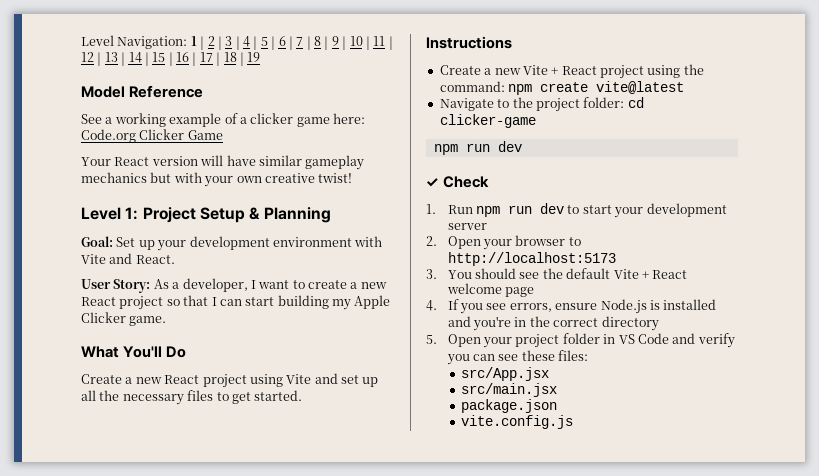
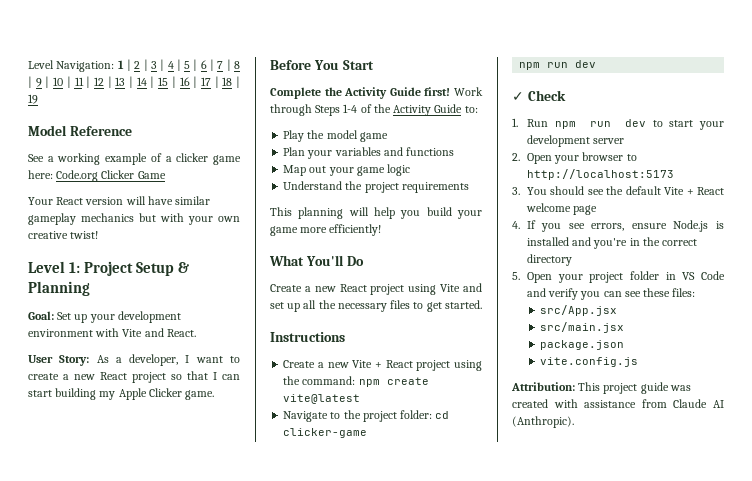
(167, 321) none -> [270,60,374,70] [270,87,483,99] [270,104,478,116] [283,130,388,142] [283,147,455,159] [283,164,411,176] [283,181,469,193] [270,207,482,219] [270,224,382,236] // Before You Start // Complete the Activity Guide first! Work through Steps 1-4 of the Activity Guide to: // Play the model game // Plan your variables and functions // Map out your game logic // Understand the project requirements // This planning will help you build your game more efficiently!
(574, 422) none -> [511,382,691,394] [512,399,724,408] [512,416,574,428] // Attribution: This project guide was created with assistance from Claude AI (Anthropic).

